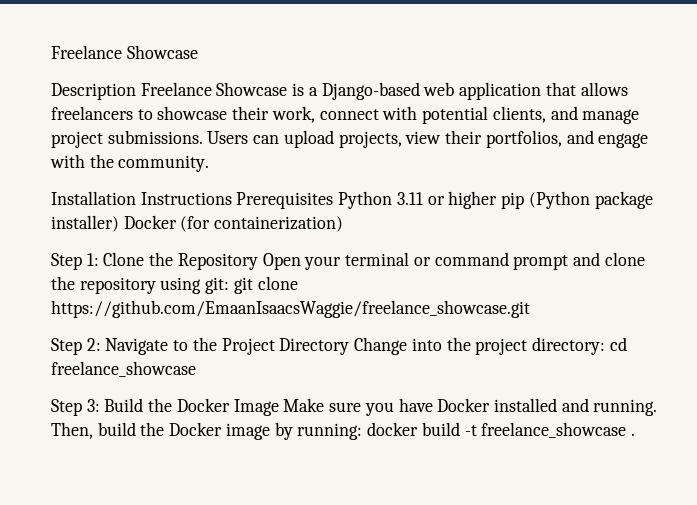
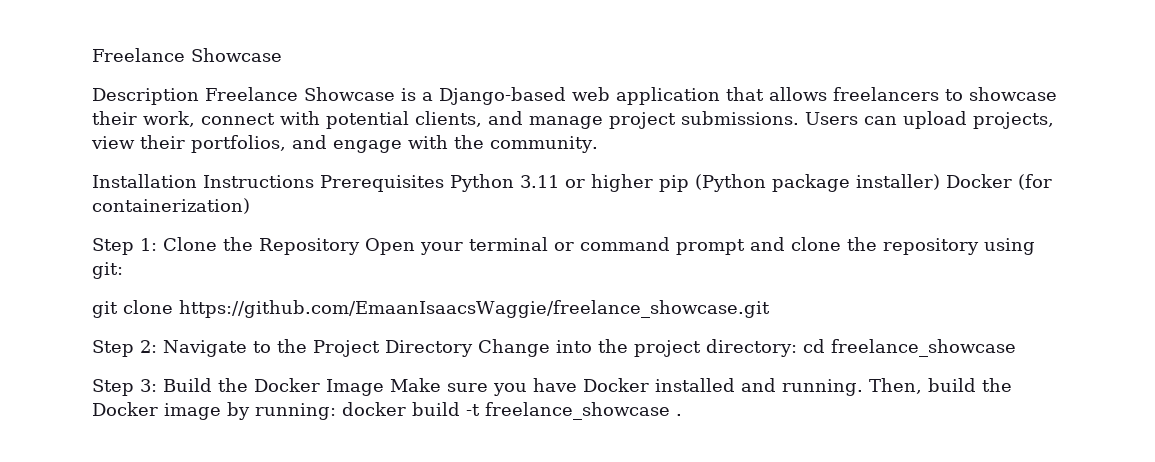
(230, 285) none -> (123, 270) //

